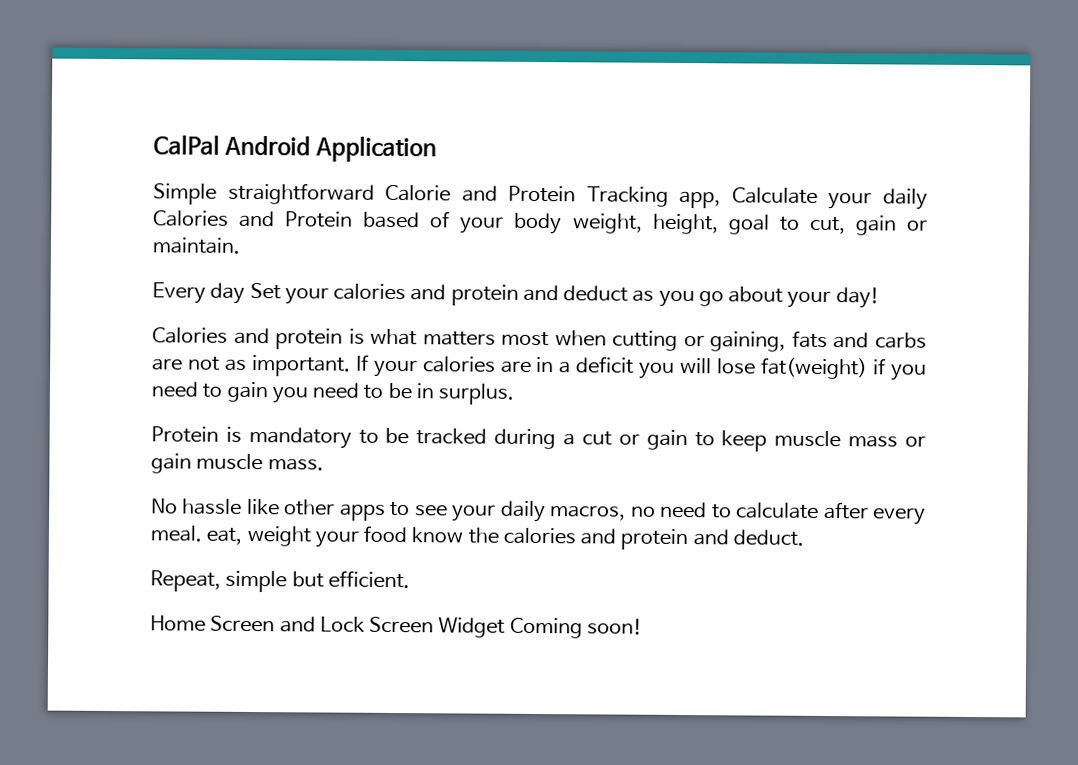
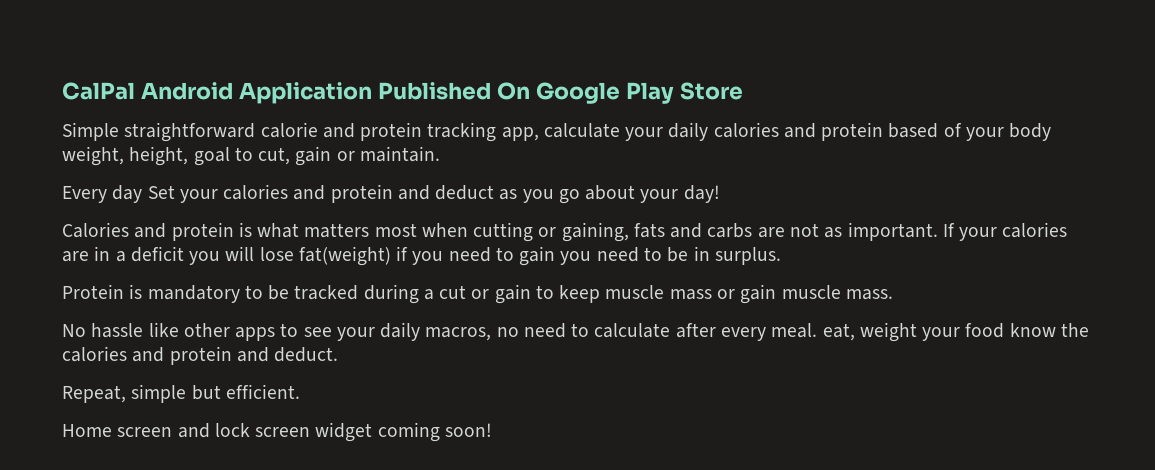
[153,182,929,210] [153,210,354,228] // Simple straightforward Calorie and Protein Tracking app, Calculate your daily Calories and Protein -> [377,82,743,104] [62,122,884,142] Published On Google Play Store // Simple straightforward calorie and protein tracking app, calculate your daily calories and protein
[210,615,583,639] Screen and Lock Screen Widget Coming -> [117,422,440,442] screen and lock screen widget coming

